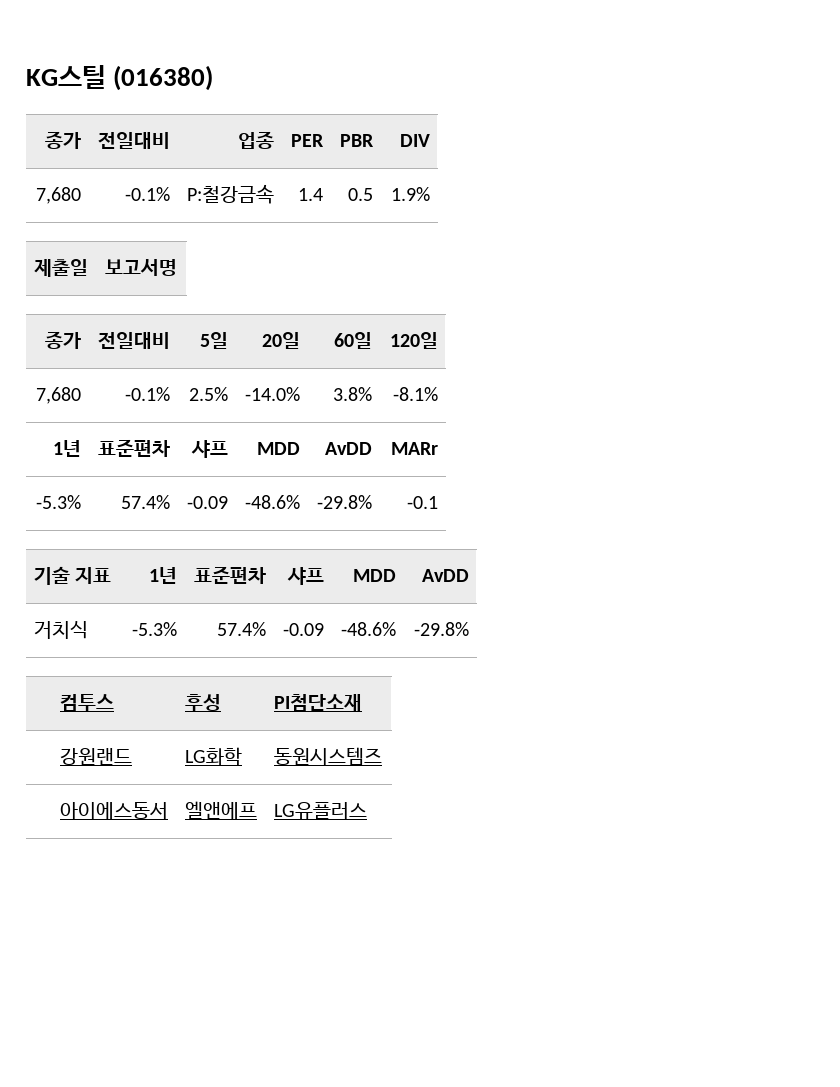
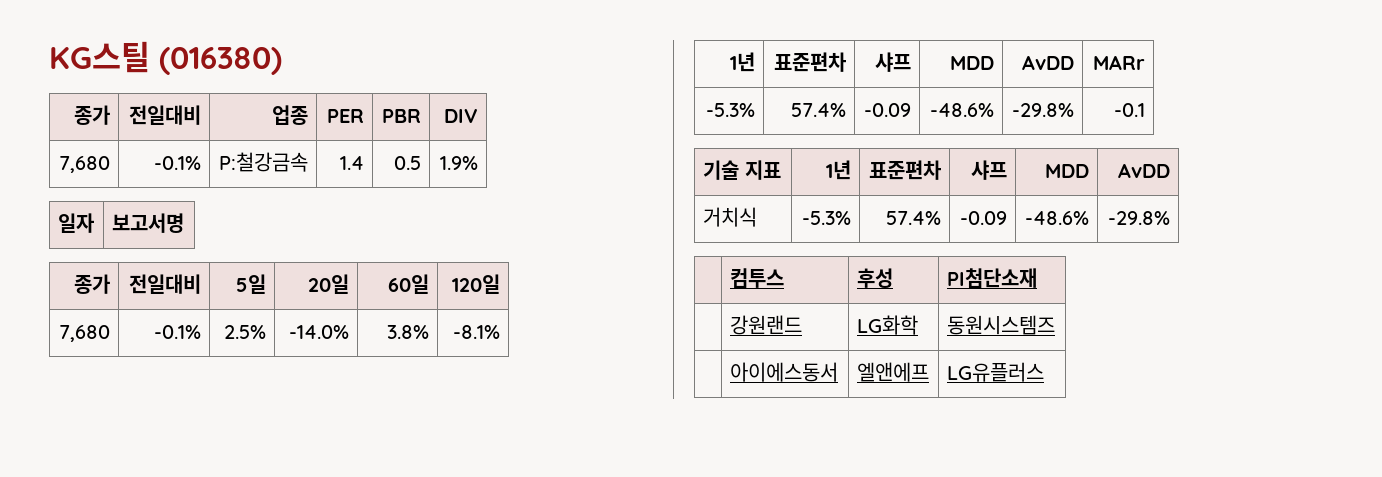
[34,259,89,277] 제출일 -> [57,213,94,233] 일자

